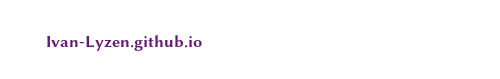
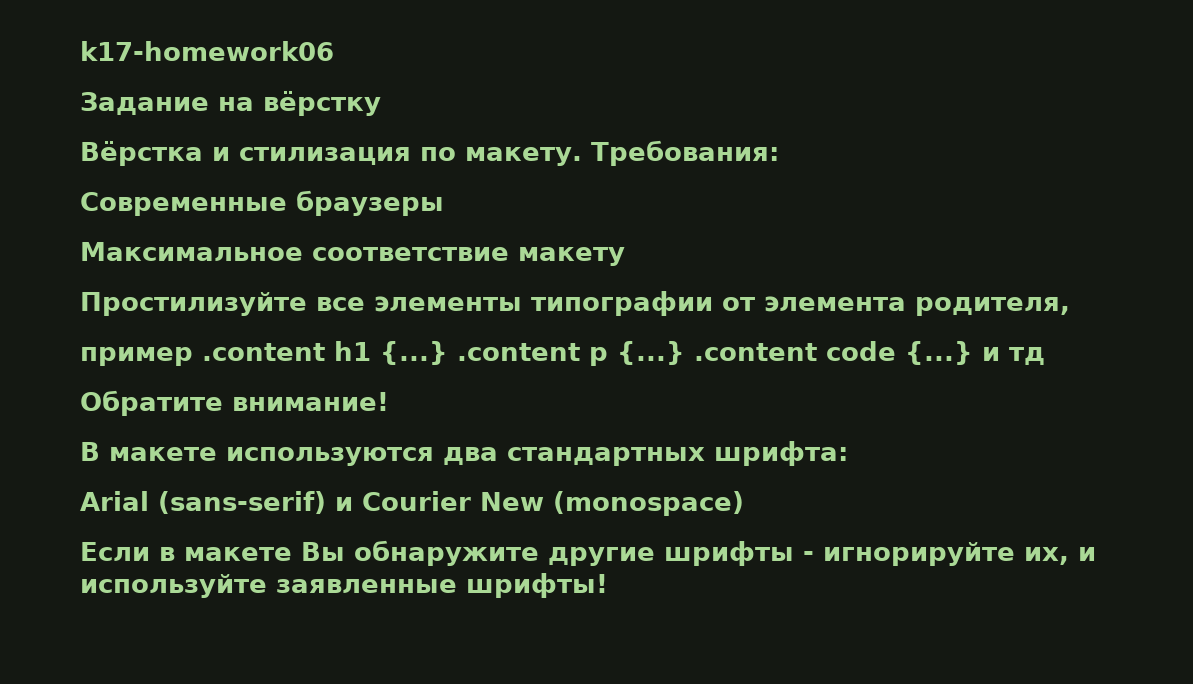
[46,35,202,51] Ivan-Lyzen.github.io -> [80,41,334,61] [80,91,381,116] [80,140,779,166] [80,190,444,216] [80,242,625,266] [80,291,1070,316] [80,341,1045,366] [80,390,389,416] [80,441,848,466] [80,491,744,516] [80,540,1096,566] [80,573,608,598] k17-homework06 // Задание на вёрстку // Вёрстка и стилизация по макету. Требования: // Современные браузеры // Максимальное соответствие макету // Простилизуйте все элементы типографии от элемента родителя, // пример .content h1 {...} .content p {...} .content code {...} и тд // Обратите внимание! // В макете используются два стандартных шрифта: // Arial (sans-serif) и Courier New (monospace) // Если в макете Вы обнаружите другие шрифты - игнорируйте их, и используйте заявленные шрифты!

